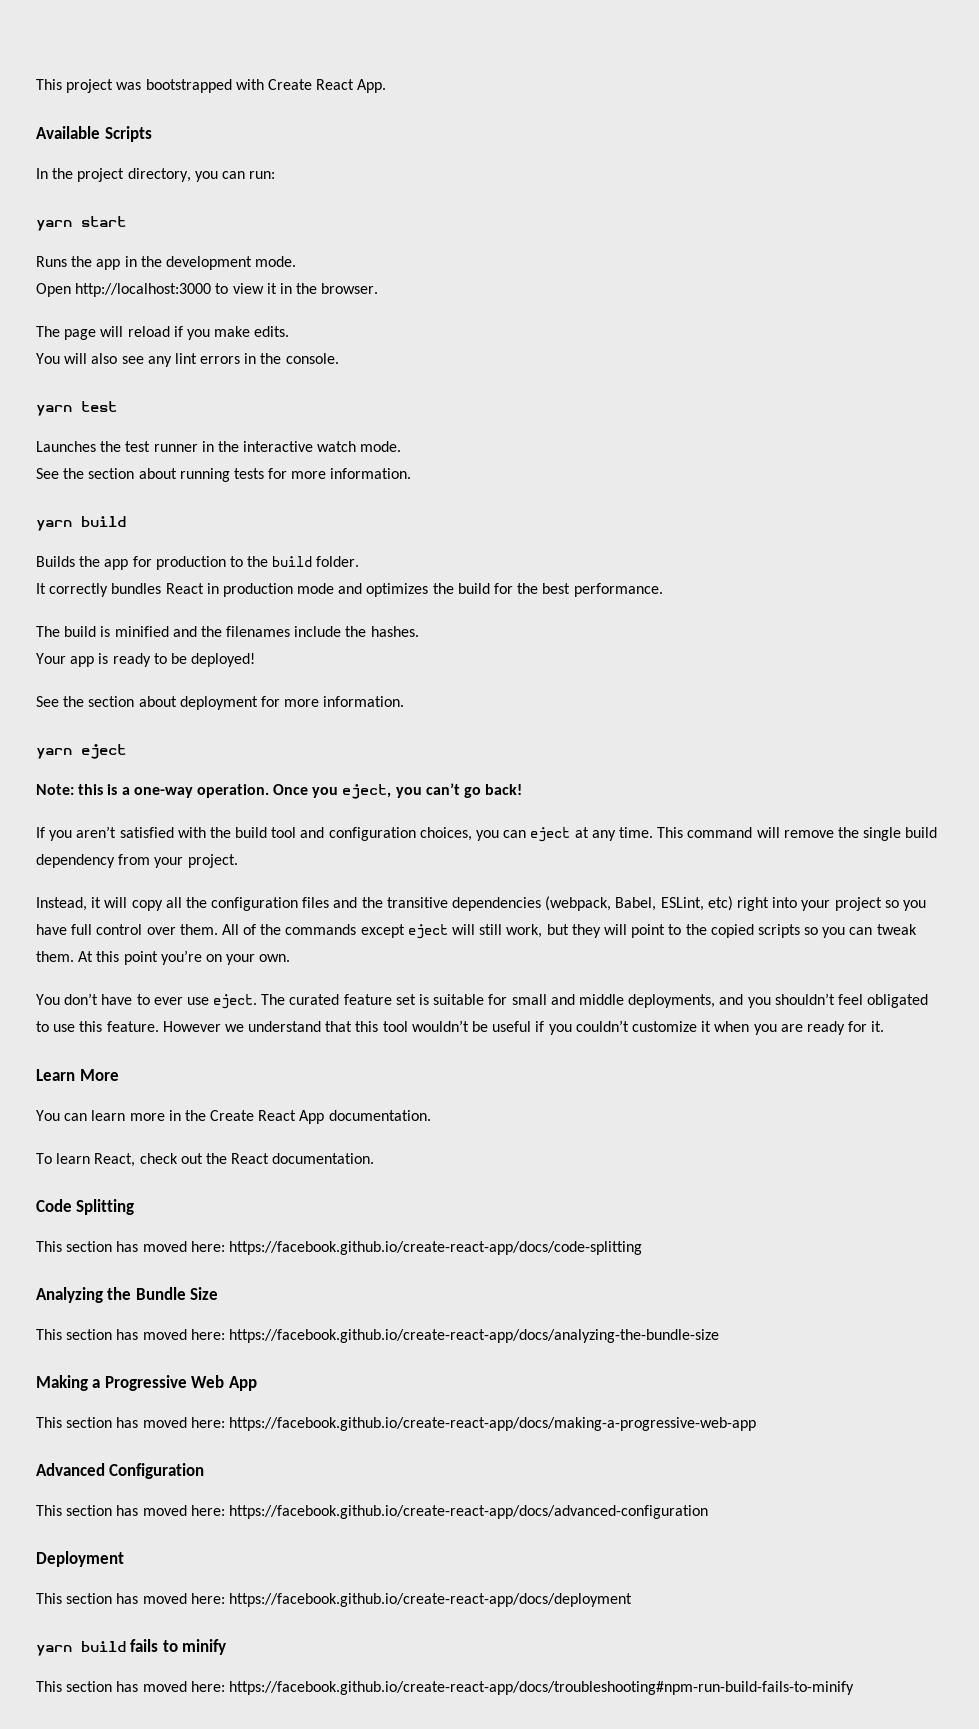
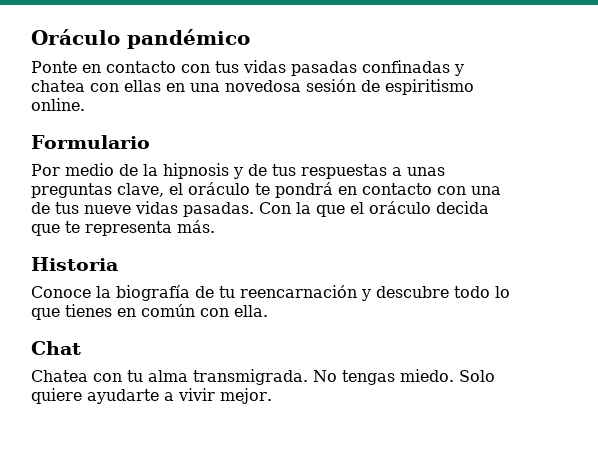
[36,79,387,93] [36,126,152,142] [36,168,276,182] [36,216,126,231] [36,256,297,270] [36,283,379,297] [36,326,290,340] [36,353,339,367] [36,401,117,416] [36,441,402,452] [36,468,412,482] [36,516,126,531] [36,556,360,570] [36,583,663,597] [36,626,419,637] [36,653,256,667] [36,696,405,710] [36,744,126,759] [36,783,523,799] [36,826,938,842] [36,854,238,868] [36,896,926,911] [36,924,917,939] [36,950,291,965] [36,993,929,1009] [36,1020,885,1035] [36,1069,119,1081] [36,1110,431,1124] [36,1153,375,1167] [36,1199,135,1215] [36,1241,642,1255] [36,1287,219,1303] [36,1329,719,1343] [36,1375,257,1391] [36,1417,756,1431] [36,1463,205,1479] [36,1505,708,1519] [36,1551,124,1567] [36,1593,632,1607] [36,1639,227,1656] [36,1681,854,1695] This project was bootstrapped with Create React App. // Available Scripts // In the project directory, you can run: // yarn start // Runs the app in the development mode. // Open http://localhost:3000 to view it in the browser. // The page will reload if you make edits. // You will also see any lint errors in the console. // yarn test // Launches the test runner in the interactive watch mode. // See the section about running tests for more information. // yarn build // Builds the app for production to the build folder. // It correctly bundles React in production mode and optimizes the build for the best performance. // The build is minified and the filenames include the hashes. // Your app is ready to be deployed! // See the section about deployment for more information. // yarn eject // Note: this is a one-way operation. Once you eject, you can’t go back! // If you aren’t satisfied with the build tool and configuration choices, you can eject at any time. This command will remove the single build dependency from your project. // Instead, it will copy all the configuration files and the transitive dependencies (webpack, Babel, ESLint, etc) right into your project so you have full control over them. All of the commands except eject will still work, but they will point to the copied scripts so you can tweak them. At this point you’re on your own. // You don’t have to ever use eject. The curated feature set is suitable for small and middle deployments, and you shouldn’t feel obligated to use this feature. However we understand that this tool wouldn’t be useful if you couldn’t customize it when you are ready for it. // Learn More // You can learn more in the Create React App documentation. // To learn React, check out the React documentation. // Code Splitting // This section has moved here: https://facebook.github.io/create-react-app/docs/code-splitting // Analyzing the Bundle Size // This section has moved here: https://facebook.github.io/create-react-app/docs/analyzing-the-bundle-size // Making a Progressive Web App // This section has moved here: https://facebook.github.io/create-react-app/docs/making-a-progressive-web-app // Advanced Configuration // This section has moved here: https://facebook.github.io/create-react-app/docs/advanced-configuration // Deployment // This section has moved here: https://facebook.github.io/create-react-app/docs/deployment // yarn build fails to minify // This section has moved here: https://facebook.github.io/create-react-app/docs/troubleshooting#npm-run-build-fails-to-minify -> [31,29,250,49] [31,60,464,76] [31,79,474,95] [31,98,85,111] [31,135,150,149] [31,163,445,179] [31,182,501,198] [31,201,489,217] [31,220,215,236] [31,257,118,271] [31,285,510,301] [31,304,268,320] [31,341,81,355] [31,369,495,385] [31,388,272,404] Oráculo pandémico // Ponte en contacto con tus vidas pasadas confinadas y chatea con ellas en una novedosa sesión de espiritismo online. // Formulario // Por medio de la hipnosis y de tus respuestas a unas preguntas clave, el oráculo te pondrá en contacto con una de tus nueve vidas pasadas. Con la que el oráculo decida que te representa más. // Historia // Conoce la biografía de tu reencarnación y descubre todo lo que tienes en común con ella. // Chat // Chatea con tu alma transmigrada. No tengas miedo. Solo quiere ayudarte a vivir mejor.

